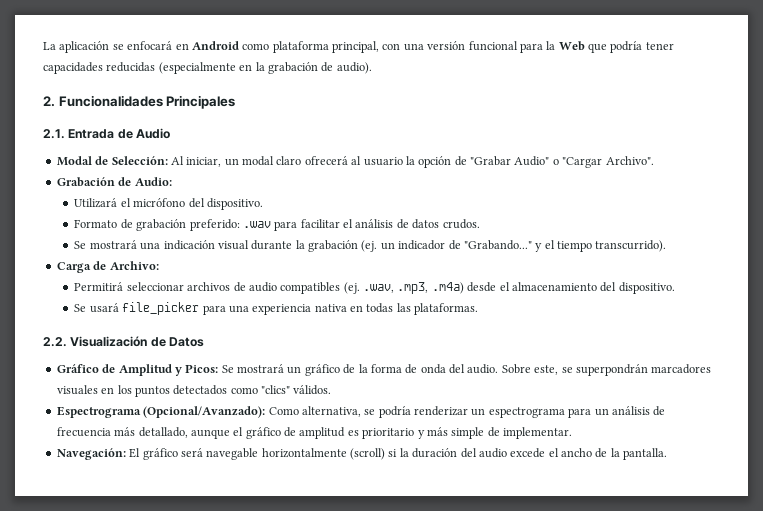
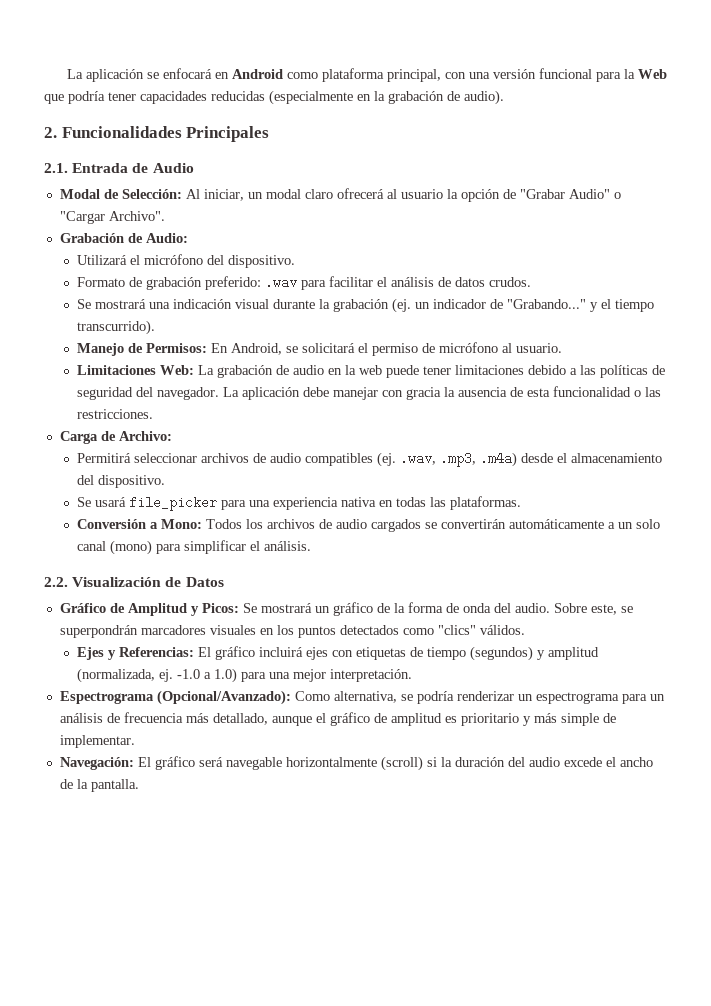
(667, 246) none -> [76,342,562,356] [76,365,665,378] [76,386,661,400] [76,409,153,419] // Manejo de Permisos: En Android, se solicitará el permiso de micrófono al usuario. // Limitaciones Web: La grabación de audio en la web puede tener limitaciones debido a las políticas de seguridad del navegador. La aplicación debe manejar con gracia la ausencia de esta funcionalidad o las restricciones.
(479, 309) none -> [76,519,660,532] [76,540,311,555] // Conversión a Mono: Todos los archivos de audio cargados se convertirán automáticamente a un solo canal (mono) para simplificar el análisis.
(332, 390) none -> [76,646,599,661] [76,668,412,683] // Ejes y Referencias: El gráfico incluirá ejes con etiquetas de tiempo (segundos) y amplitud (normalizada, ej. -1.0 a 1.0) para una mejor interpretación.

